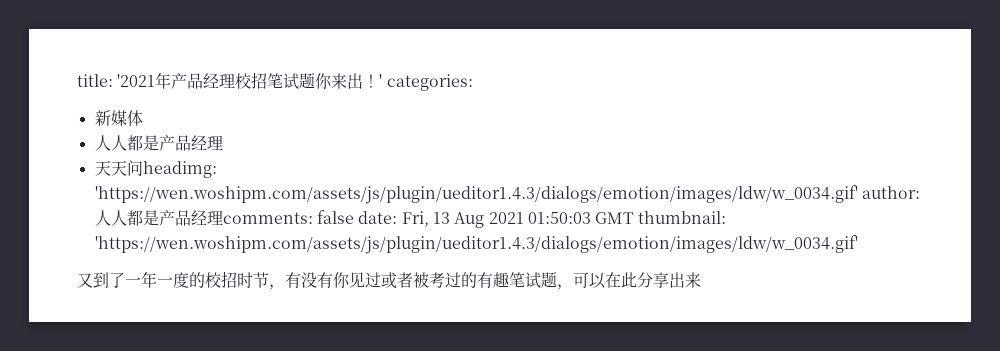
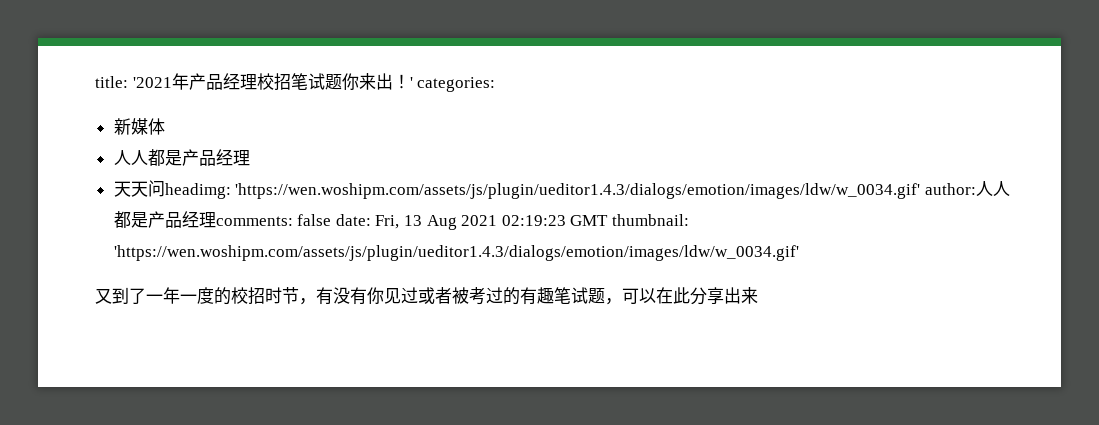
[527,212,591,224] 01:50:03 -> [501,215,566,226] 02:19:23

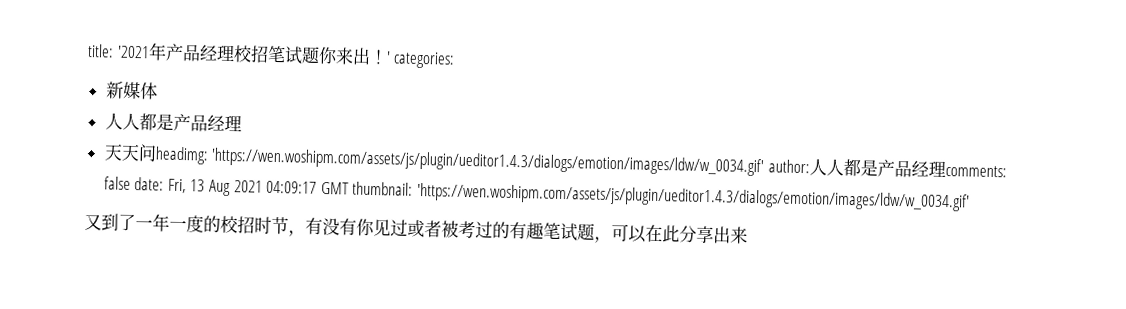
[501,215,566,226] 02:19:23 -> [266,180,318,194] 04:09:17

